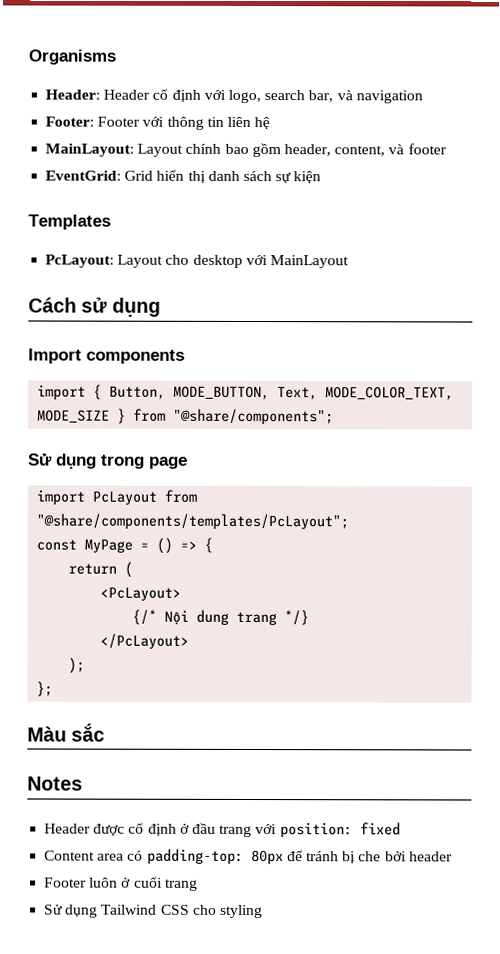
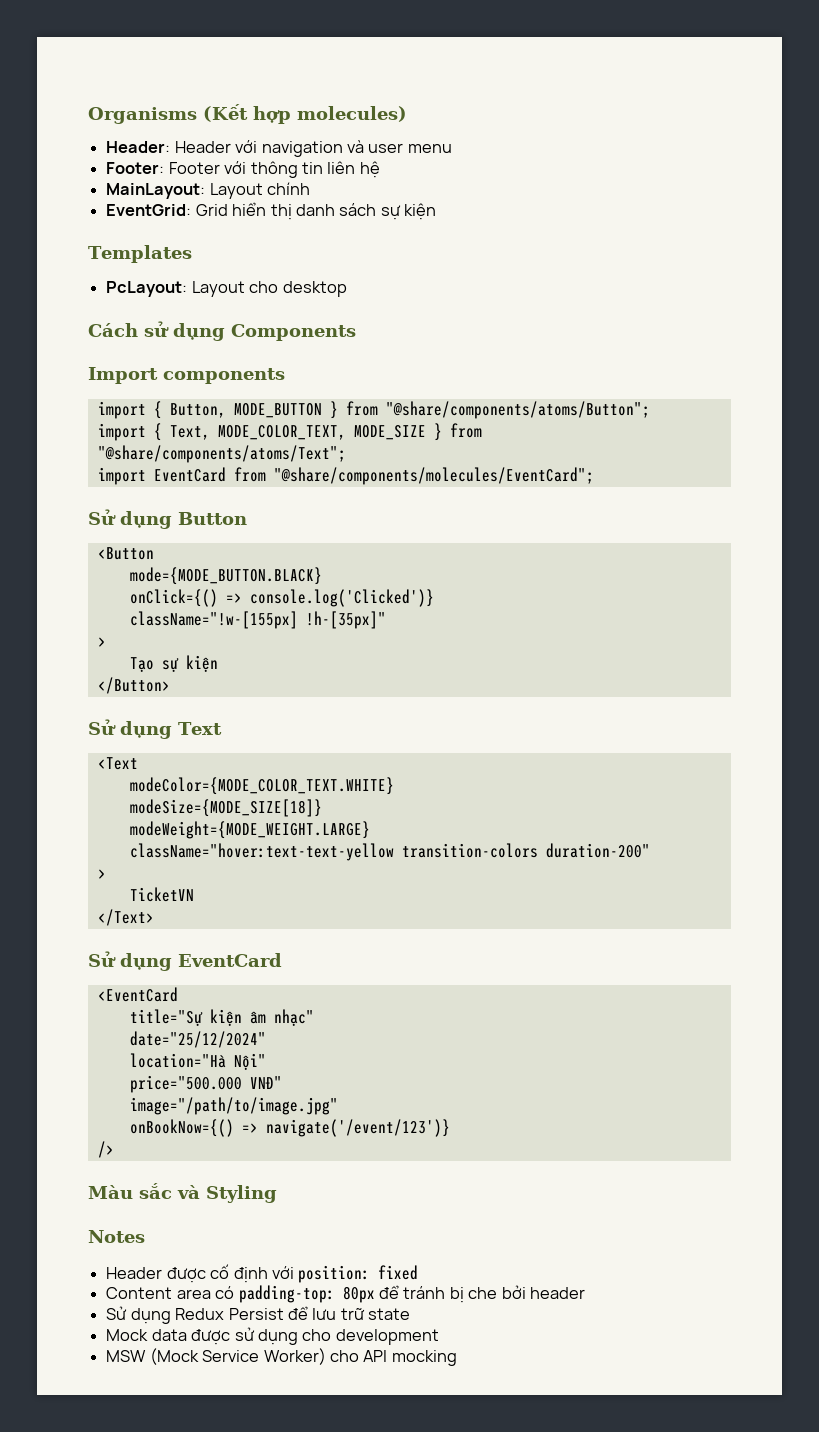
(116, 57) none -> [203,104,407,124] (Kết hợp molecules)
[152,88,423,104] cố định với logo, search bar, và navigation -> [235,140,452,157] với navigation và user menu
[224,143,447,158] bao gồm header, content, và footer -> (311, 188) none
[245,254,349,269] với MainLayout -> (347, 289) none
(161, 307) none -> [231,324,356,341] Components
[173,385,271,401] MODE_BUTTON, -> [233,401,650,419] [97,423,162,441] MODE_BUTTON } from "@share/components/atoms/Button"; // import {
[173,408,335,425] [28,453,188,469] [36,489,198,505] [36,513,350,530] [36,537,214,554] [68,561,134,578] [100,586,182,601] [132,609,310,626] [100,633,190,649] [68,657,86,674] [36,681,54,697] "@share/components"; // Sử dụng trong page // import PcLayout from "@share/components/templates/PcLayout"; // const MyPage = () => { // return ( // <PcLayout> // {/* Nội dung trang */} // </PcLayout> // ); // }; -> [97,445,346,463] [97,467,594,485] [88,509,247,529] [97,547,154,560] [129,567,322,585] [129,589,434,607] [129,611,386,629] [97,637,106,647] [129,655,218,672] [97,677,170,694] [88,719,222,739] [97,757,138,770] [129,777,394,795] [129,799,322,817] [129,821,370,839] [129,843,650,861] [97,869,106,879] [129,887,194,902] [97,909,154,926] [88,951,282,971] [97,987,178,1002] [129,1009,314,1026] [129,1031,266,1048] [129,1053,266,1070] [129,1075,282,1093] [129,1097,338,1115] [129,1119,450,1137] [97,1141,114,1158] "@share/components/atoms/Text"; // import EventCard from "@share/components/molecules/EventCard"; // Sử dụng Button // <Button // mode={MODE_BUTTON.BLACK} // onClick={() => console.log('Clicked')} // className="!w-[155px] !h-[35px]" // > // Tạo sự kiện // </Button> // Sử dụng Text // <Text // modeColor={MODE_COLOR_TEXT.WHITE} // modeSize={MODE_SIZE[18]} // modeWeight={MODE_WEIGHT.LARGE} // className="hover:text-text-yellow transition-colors duration-200" // > // TicketVN // </Text> // Sử dụng EventCard // <EventCard // title="Sự kiện âm nhạc" // date="25/12/2024" // location="Hà Nội" // price="500.000 VNĐ" // image="/path/to/image.jpg" // onBookNow={() => navigate('/event/123')} // />
(106, 732) none -> [177,1185,277,1203] và Styling
[179,822,253,838] ở đầu trang -> (268, 1275) none
[44,876,198,891] [44,904,263,919] Footer luôn ở cuối trang // Sử dụng Tailwind CSS cho styling -> [106,1306,411,1324] [106,1327,439,1345] [106,1348,457,1366] Sử dụng Redux Persist để lưu trữ state // Mock data được sử dụng cho development // MSW (Mock Service Worker) cho API mocking

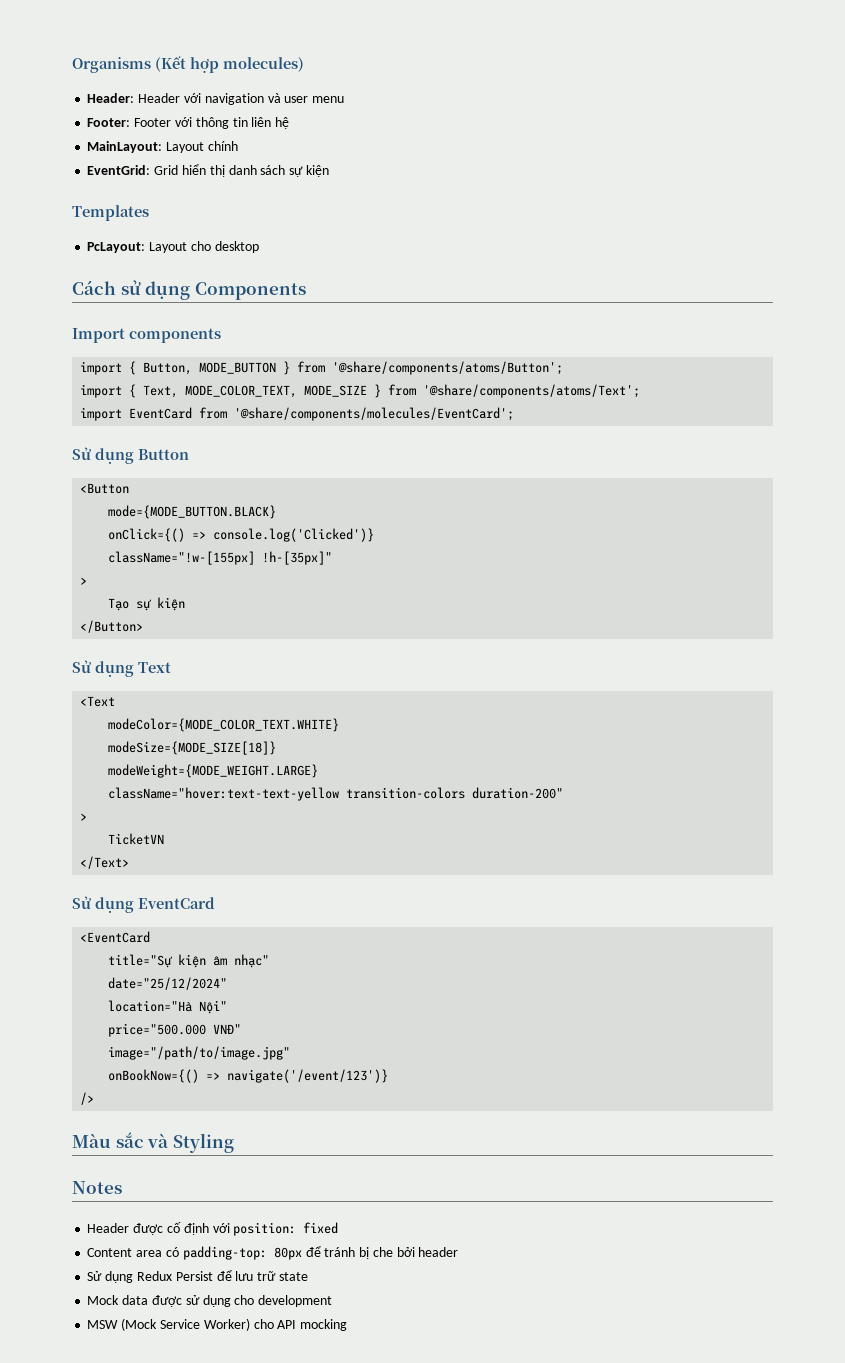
[385,401,650,419] "@share/components/atoms/Button"; -> [332,361,564,375] '@share/components/atoms/Button';
[97,445,346,463] "@share/components/atoms/Text"; -> [423,384,641,398] '@share/components/atoms/Text';
[273,467,594,485] "@share/components/molecules/EventCard"; -> [234,407,515,421] '@share/components/molecules/EventCard';

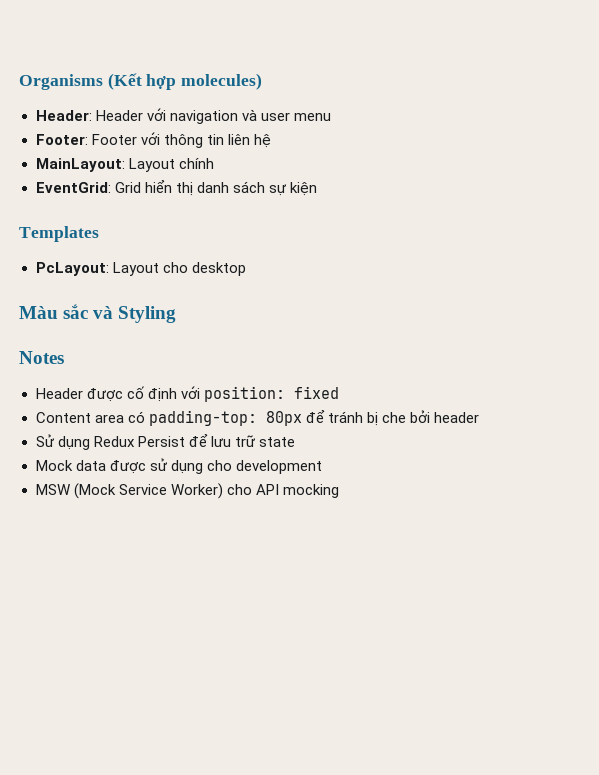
[72,280,306,300] [72,328,221,343] [80,361,564,375] [80,384,641,398] [80,407,515,421] [72,447,189,464] [80,483,130,494] [108,505,277,519] [108,528,375,542] [108,551,333,565] [80,577,88,585] [108,597,186,611] [80,620,144,633] [72,660,171,677] [80,696,116,707] [108,718,340,732] [108,741,277,755] [108,764,319,778] [108,787,564,801] [80,813,88,821] [108,833,165,845] [80,856,130,869] [72,896,215,913] [80,931,151,943] [108,954,270,968] [108,977,228,990] [108,1000,228,1014] [108,1023,242,1037] [108,1046,291,1060] [108,1069,389,1083] [80,1092,95,1105] // Cách sử dụng Components // Import components // import { Button, MODE_BUTTON } from '@share/components/atoms/Button'; // import { Text, MODE_COLOR_TEXT, MODE_SIZE } from '@share/components/atoms/Text'; // import EventCard from '@share/components/molecules/EventCard'; // Sử dụng Button // <Button // mode={MODE_BUTTON.BLACK} // onClick={() => console.log('Clicked')} // className="!w-[155px] !h-[35px]" // > // Tạo sự kiện // </Button> // Sử dụng Text // <Text // modeColor={MODE_COLOR_TEXT.WHITE} // modeSize={MODE_SIZE[18]} // modeWeight={MODE_WEIGHT.LARGE} // className="hover:text-text-yellow transition-colors duration-200" // > // TicketVN // </Text> // Sử dụng EventCard // <EventCard // title="Sự kiện âm nhạc" // date="25/12/2024" // location="Hà Nội" // price="500.000 VNĐ" // image="/path/to/image.jpg" // onBookNow={() => navigate('/event/123')} // /> -> (246, 269) none

